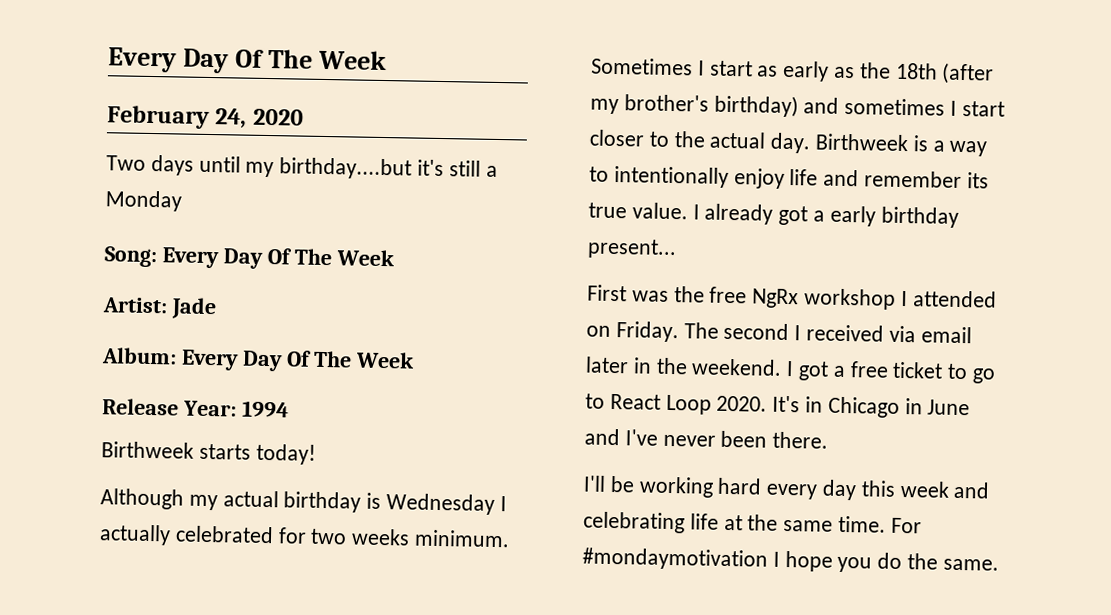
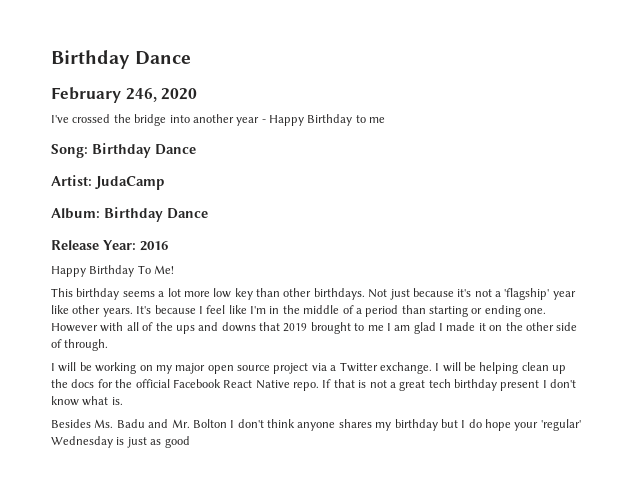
[108,47,388,74] Every Day Of The Week -> [51,50,192,69] Birthday Dance
[215,108,248,129] 24, -> [125,88,157,102] 246,
[106,154,498,180] [105,190,182,212] [104,246,395,269] Two days until my birthday....but it's still a Monday // Song: Every Day Of The Week -> [51,114,386,126] [51,143,196,158] I've crossed the bridge into another year - Happy Birthday to me // Song: Birthday Dance
[170,297,217,320] Jade -> [95,176,164,190] JudaCamp
[180,349,415,372] [102,398,289,418] [101,441,316,465] [100,488,507,515] [99,524,511,548] [591,57,995,85] [590,94,1005,118] [589,129,988,157] [589,165,989,189] [588,202,959,228] [587,238,677,260] [587,284,997,310] [586,321,972,344] [585,356,997,384] [585,393,971,418] [584,428,829,449] [583,475,991,501] [583,511,922,534] [582,547,999,573] Every Day Of The Week // Release Year: 1994 // Birthweek starts today! // Although my actual birthday is Wednesday I actually celebrated for two weeks minimum. Sometimes I start as early as the 18th (after my brother's birthday) and sometimes I start closer to the actual day. Birthweek is a way to intentionally enjoy life and remember its true value. I already got a early birthday present... // First was the free NgRx workshop I attended on Friday. The second I received via email later in the weekend. I got a free ticket to go to React Loop 2020. It's in Chicago in June and I've never been there. // I'll be working hard every day this week and celebrating life at the same time. For #mondaymotivation I hope you do the same. -> [104,207,208,222] [51,240,168,251] [51,265,175,277] [51,288,576,300] [51,305,547,317] [51,322,578,334] [51,339,109,351] [51,362,567,374] [51,379,577,391] [51,396,123,406] [51,419,581,431] [51,436,190,448] Birthday Dance // Release Year: 2016 // Happy Birthday To Me! // This birthday seems a lot more low key than other birthdays. Not just because it's not a 'flagship' year like other years. It's because I feel like I'm in the middle of a period than starting or ending one. However with all of the ups and downs that 2019 brought to me I am glad I made it on the other side of through. // I will be working on my major open source project via a Twitter exchange. I will be helping clean up the docs for the official Facebook React Native repo. If that is not a great tech birthday present I don't know what is. // Besides Ms. Badu and Mr. Bolton I don't think anyone shares my birthday but I do hope your 'regular' Wednesday is just as good

